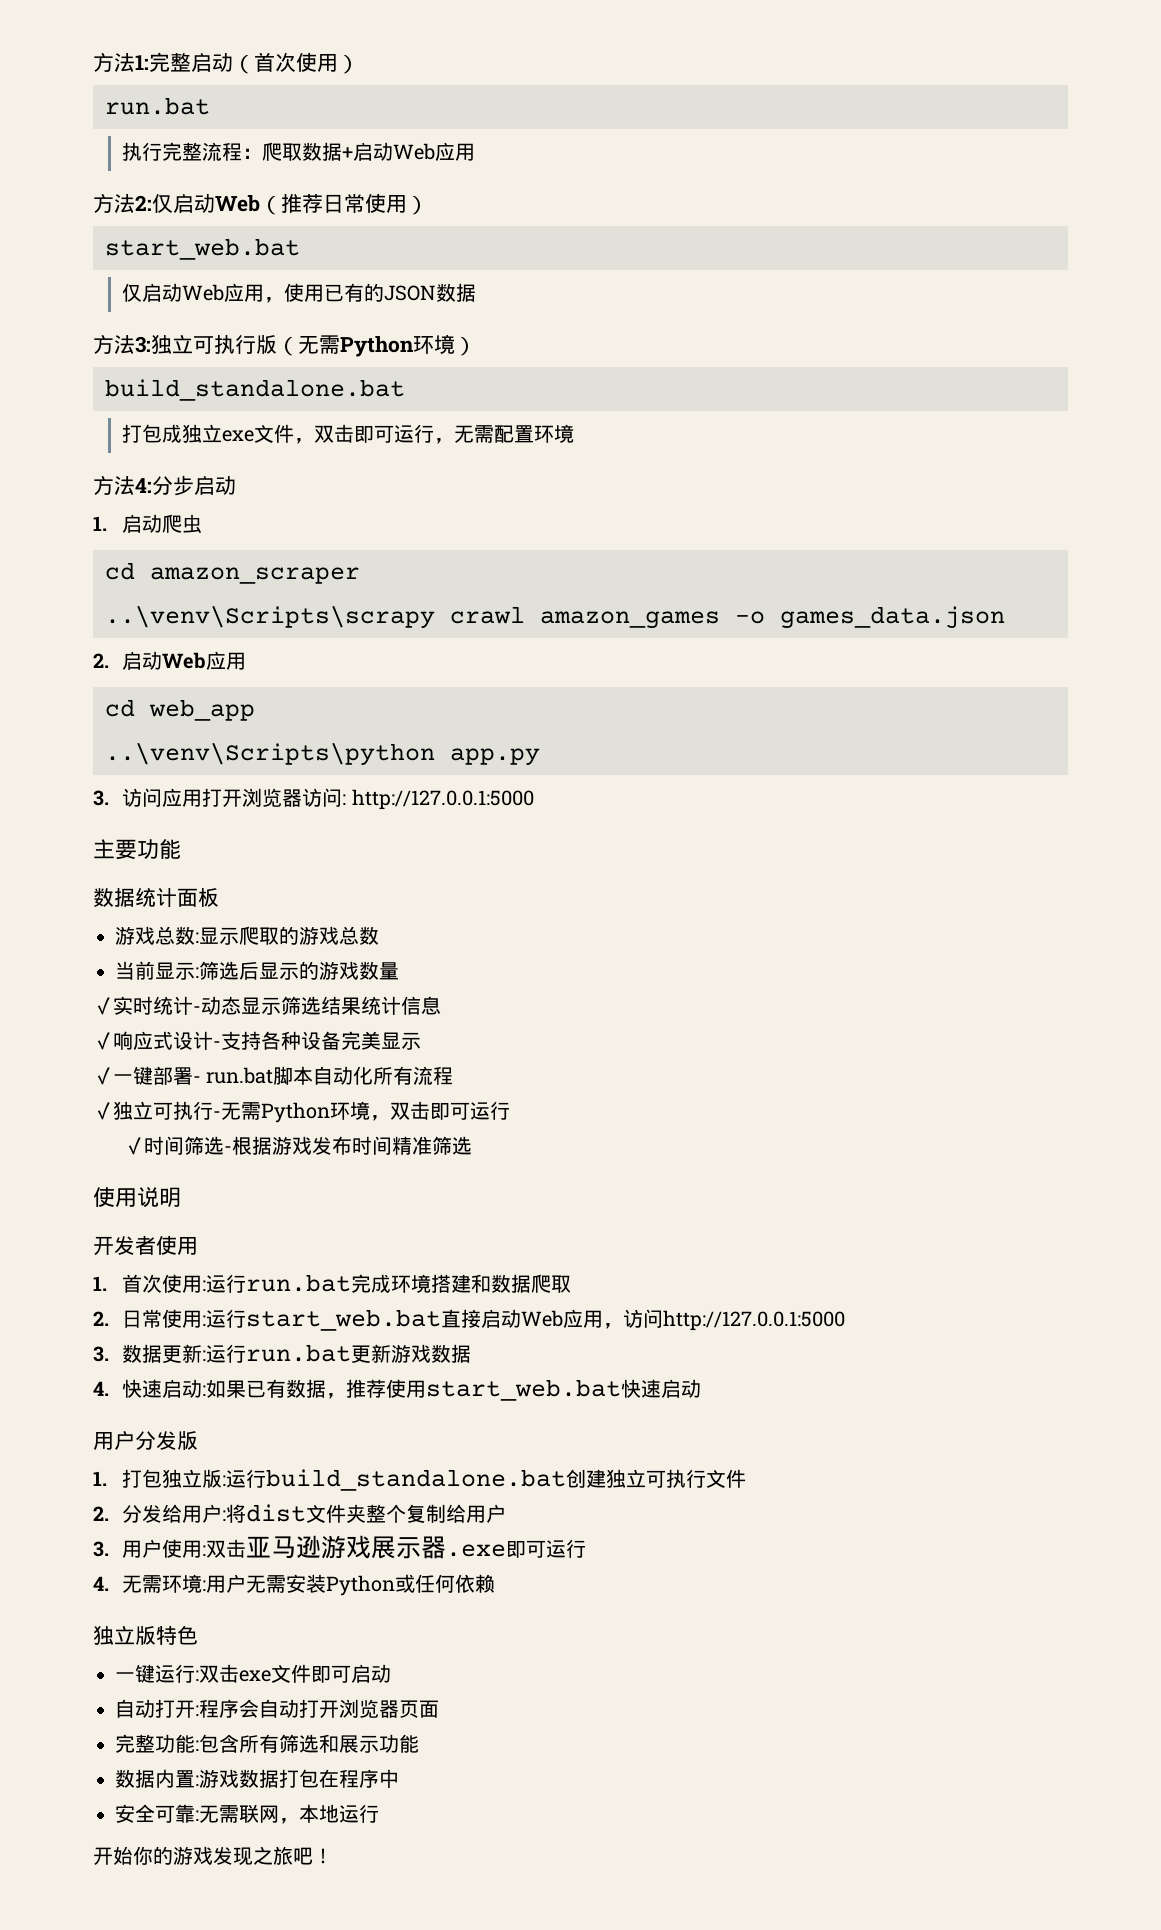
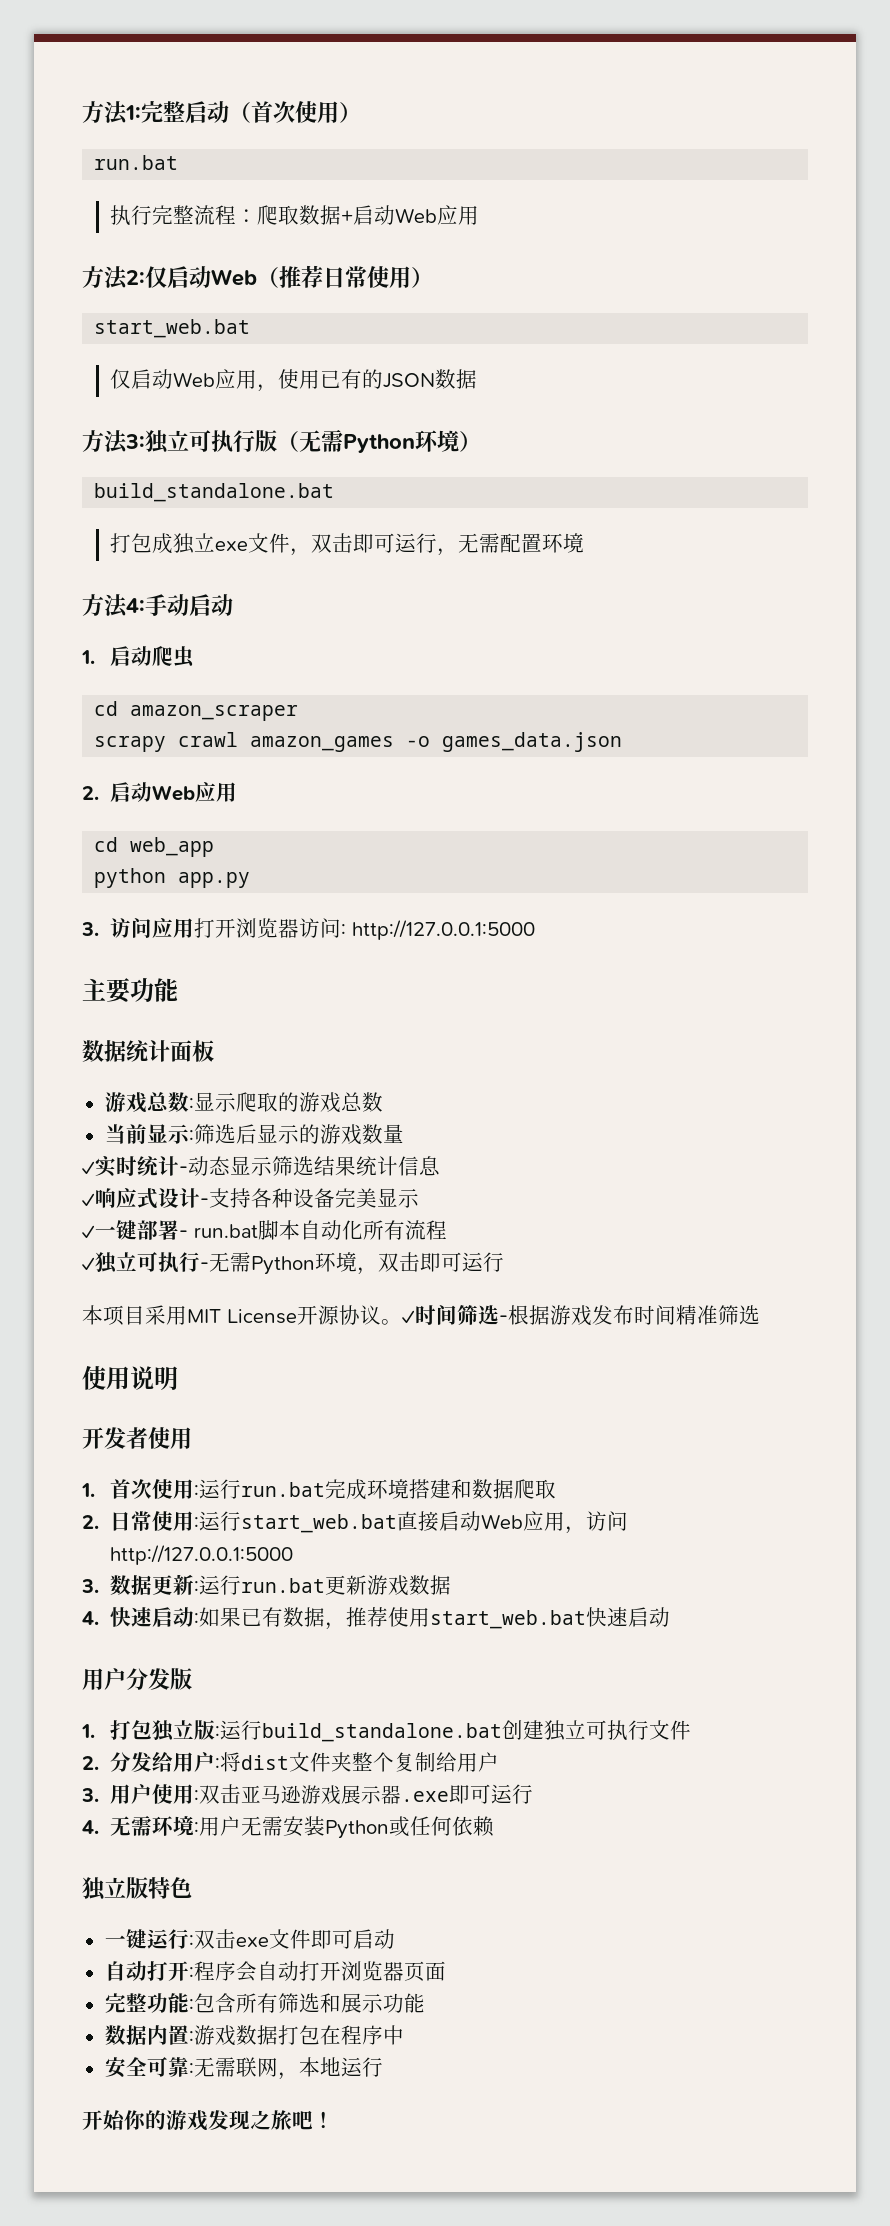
[152,475,194,496] 分步 -> [145,594,189,616] 手动
[105,605,435,629] ..\venv\Scripts\scrapy -> [94,736,167,752] scrapy
[105,742,435,766] ..\venv\Scripts\python -> [94,868,167,888] python
(510, 1110) none -> [82,1305,402,1326] 本项目采用MIT License开源协议。

